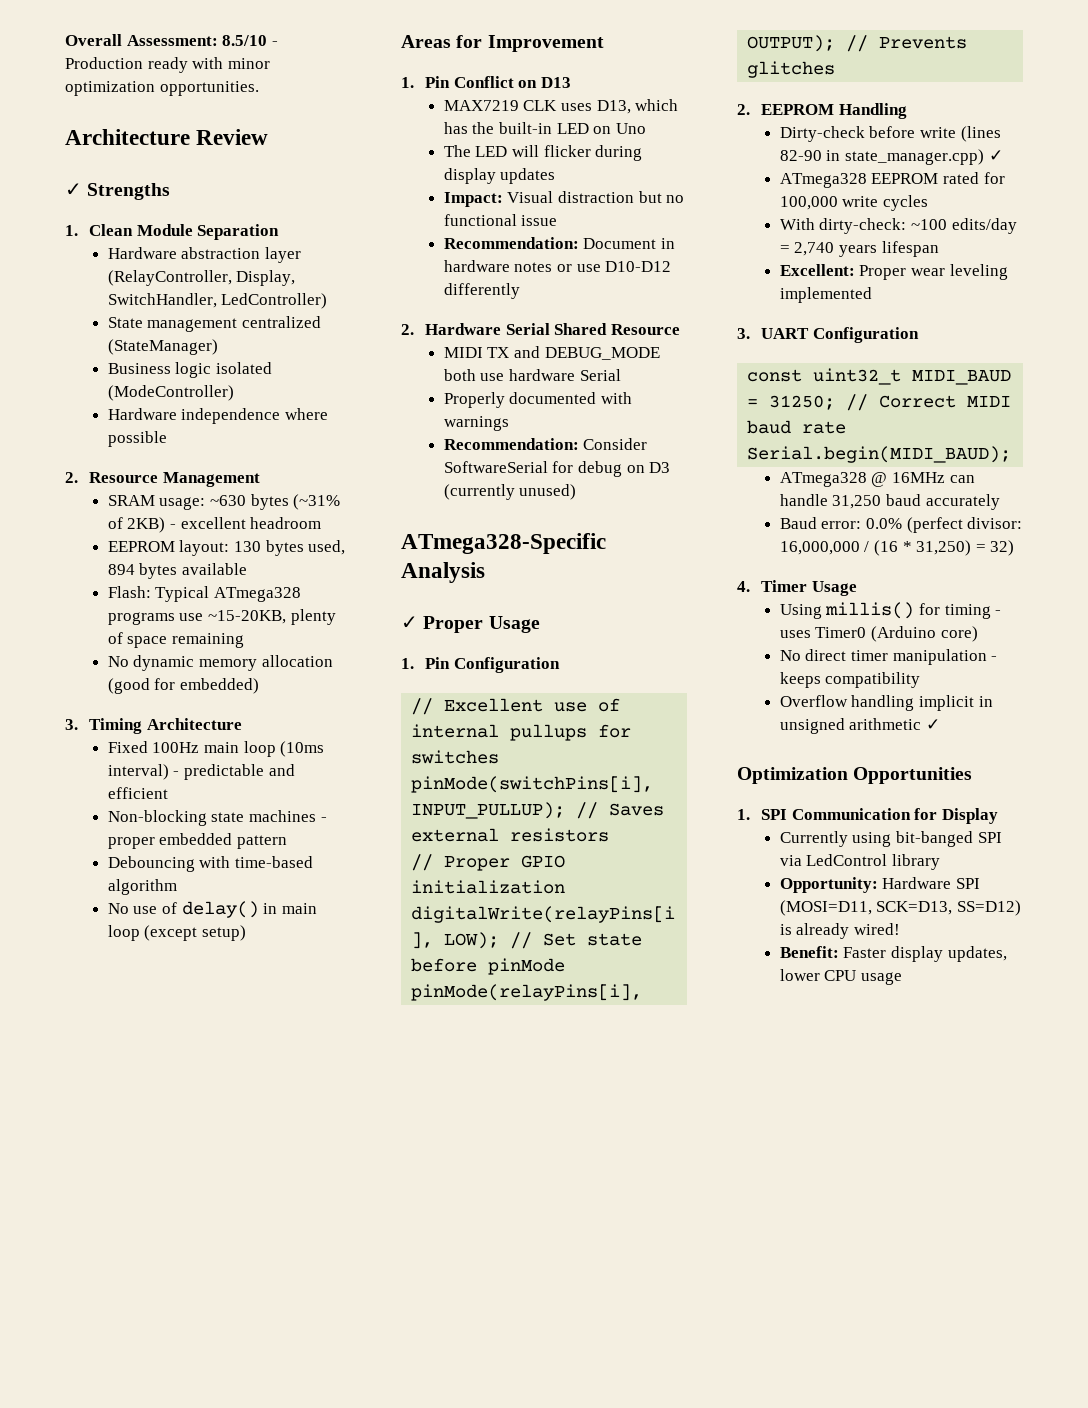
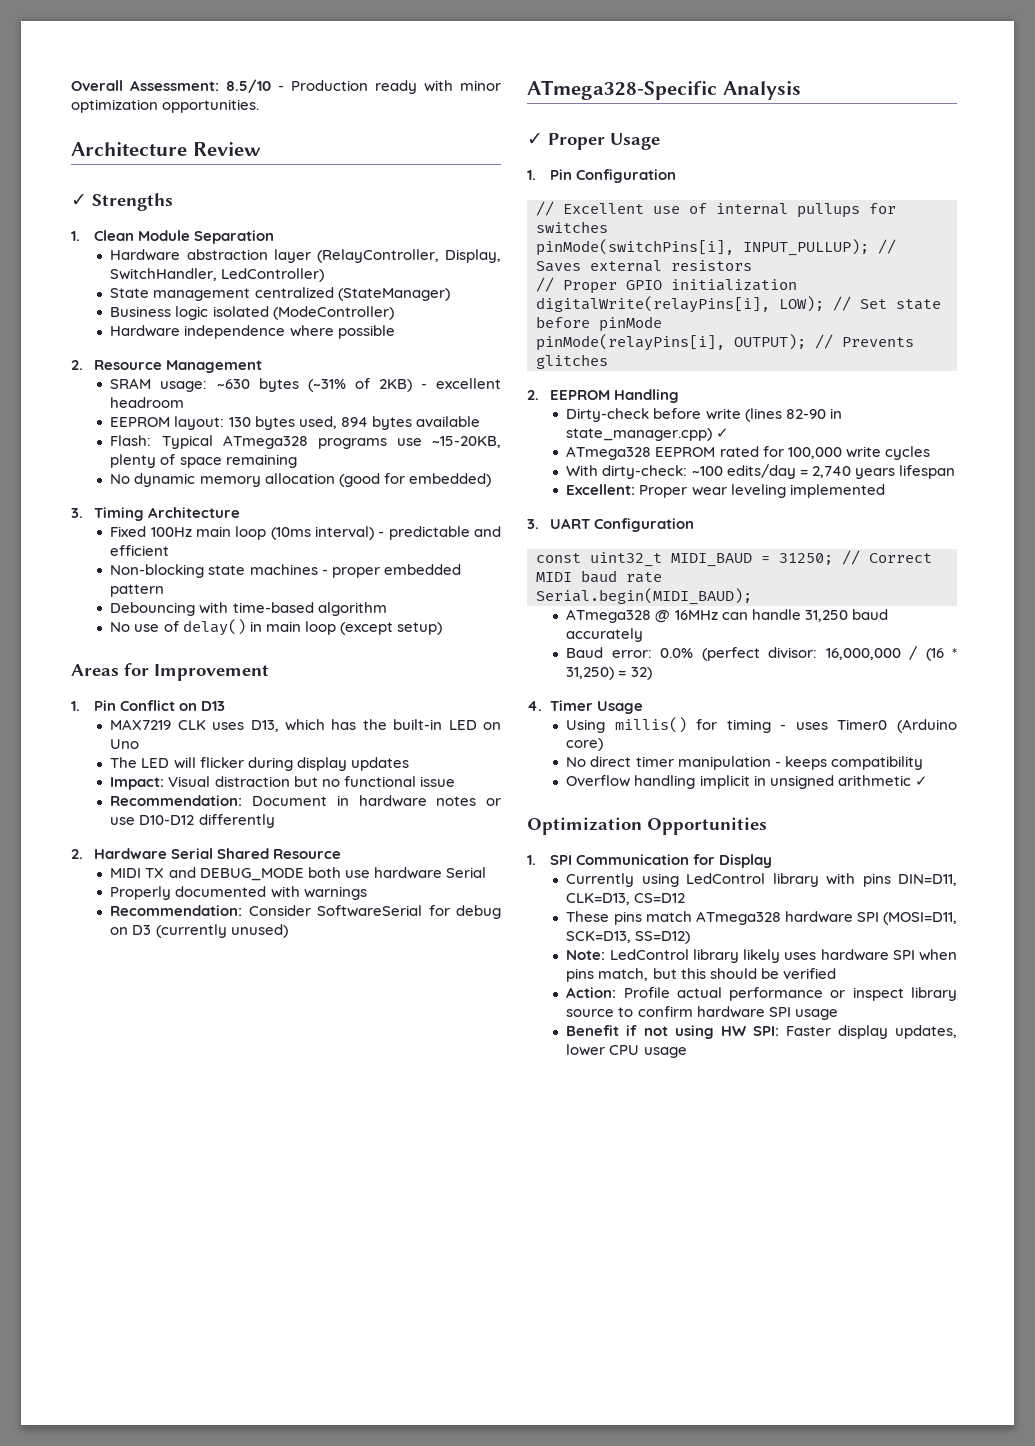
[896,831,1002,847] [779,854,941,870] [779,877,981,893] [779,900,1022,916] [779,923,901,939] [779,946,839,958] bit-banged SPI via LedControl library // Opportunity: Hardware SPI (MOSI=D11, SCK=D13, SS=D12) is already wired! // Benefit: -> [686,873,957,887] [566,893,686,905] [566,911,957,925] [566,931,691,944] [566,949,958,963] [566,968,836,982] [566,987,957,1001] [566,1006,838,1020] [566,1025,779,1039] LedControl library with pins DIN=D11, CLK=D13, CS=D12 // These pins match ATmega328 hardware SPI (MOSI=D11, SCK=D13, SS=D12) // Note: LedControl library likely uses hardware SPI when pins match, but this should be verified // Action: Profile actual performance or inspect library source to confirm hardware SPI usage // Benefit if not using HW SPI:

